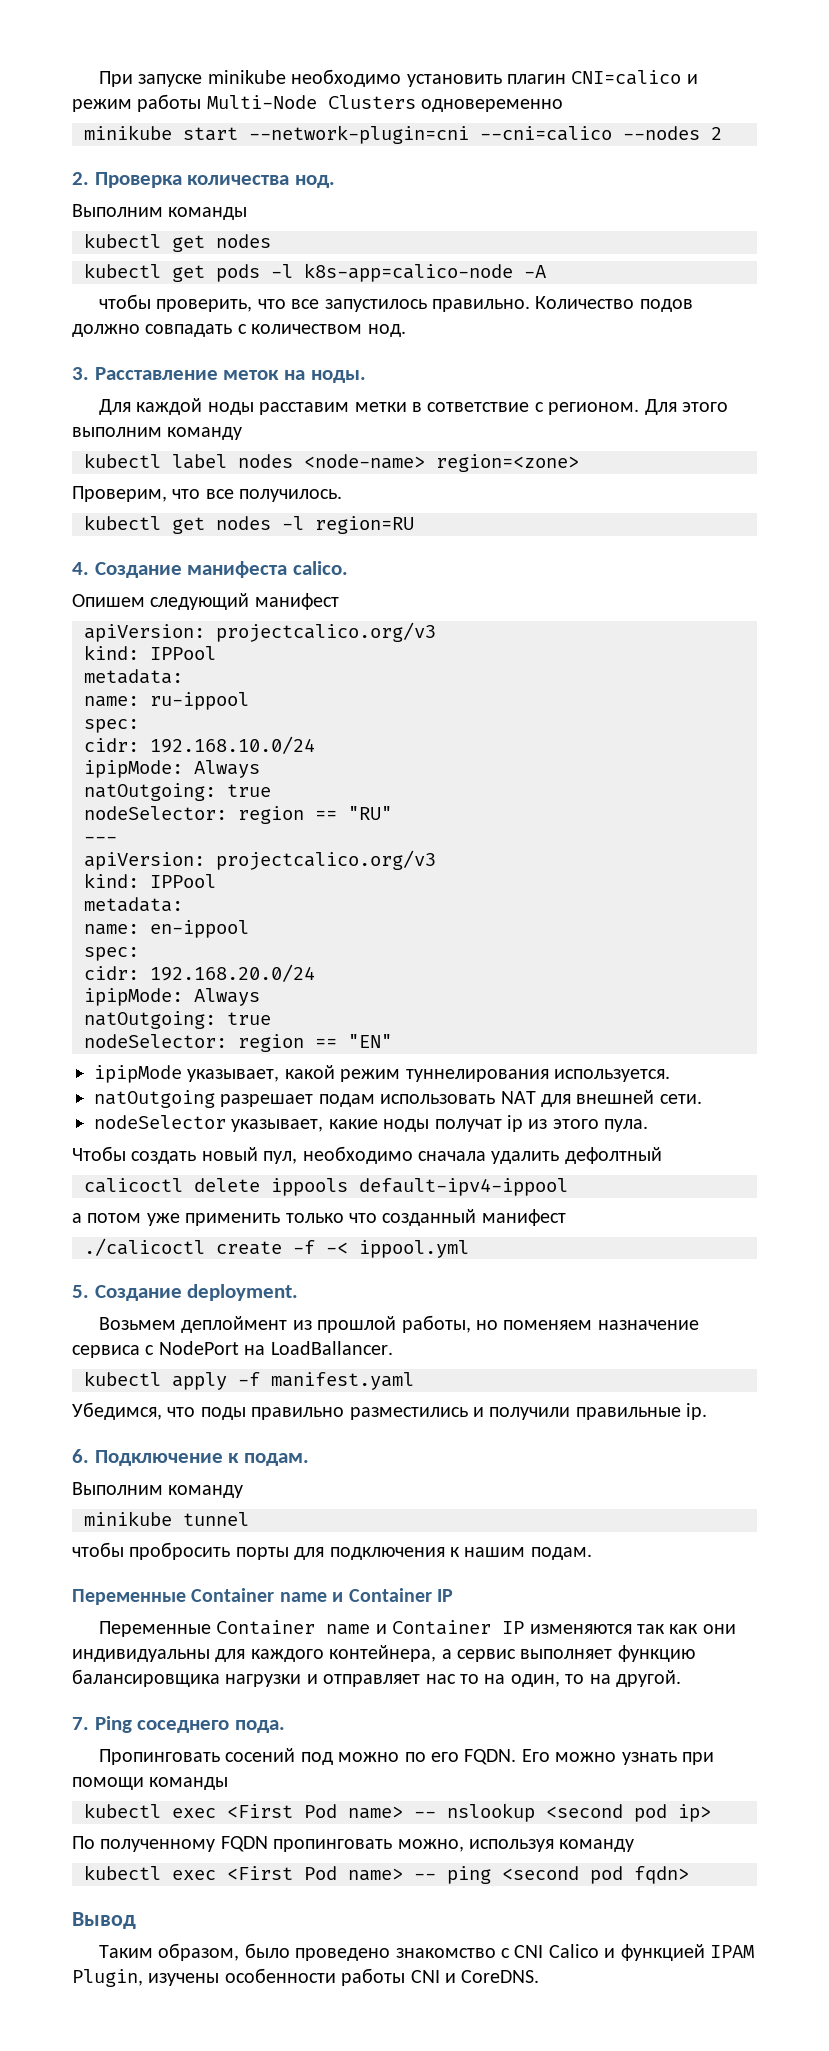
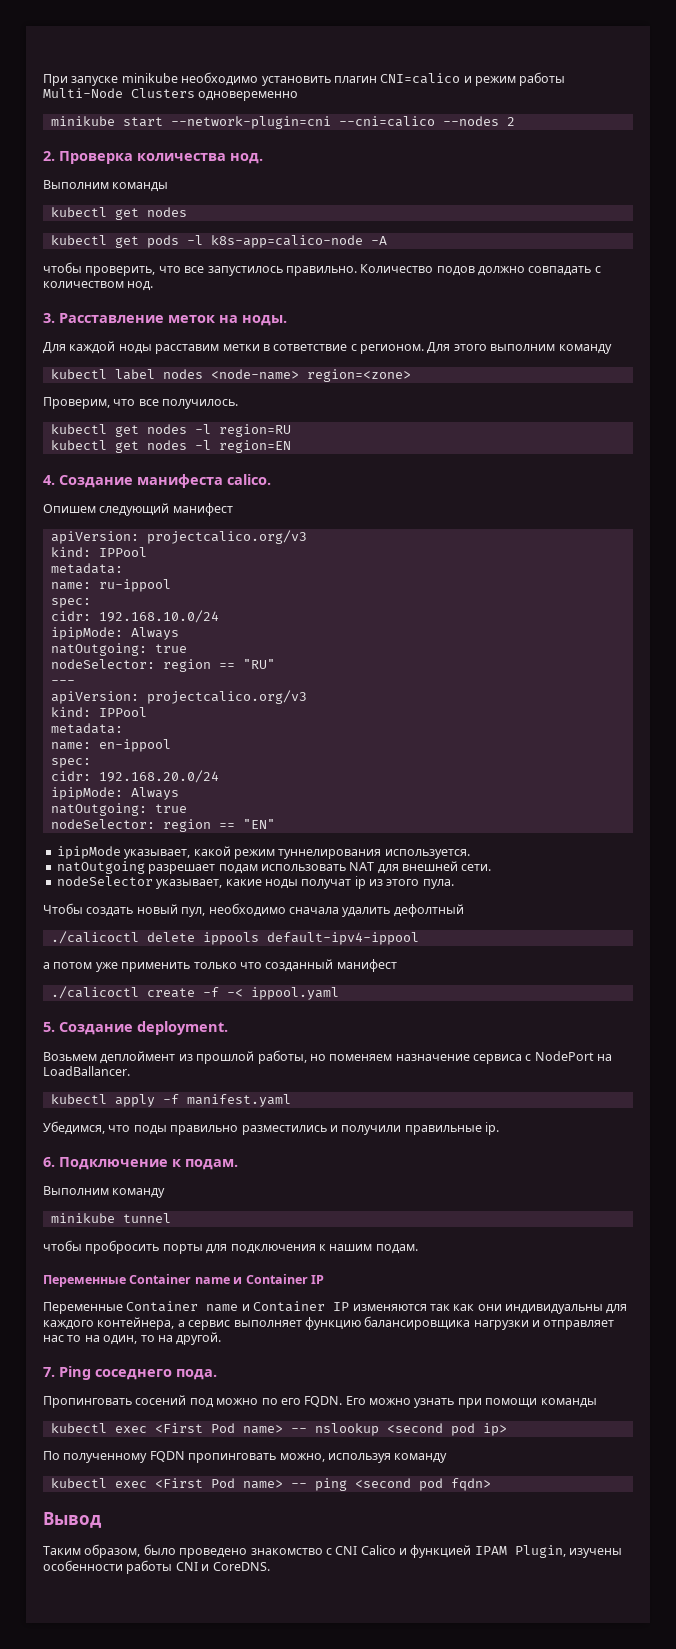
(414, 525) none -> [50,440,291,453] // kubectl get nodes -l region=EN
[84,1178,183,1193] calicoctl -> [50,931,139,944] ./calicoctl
[359,1240,469,1258] ippool.yml -> [250,987,339,1000] ippool.yaml

